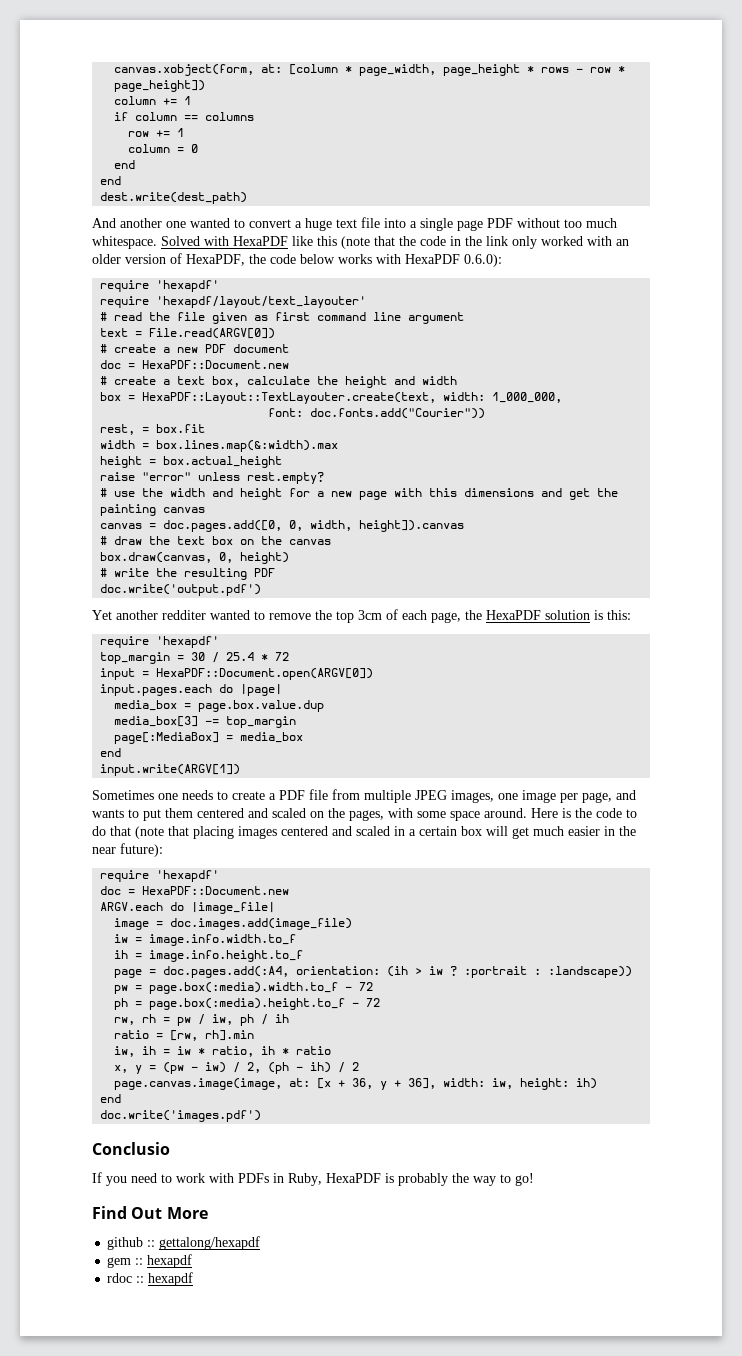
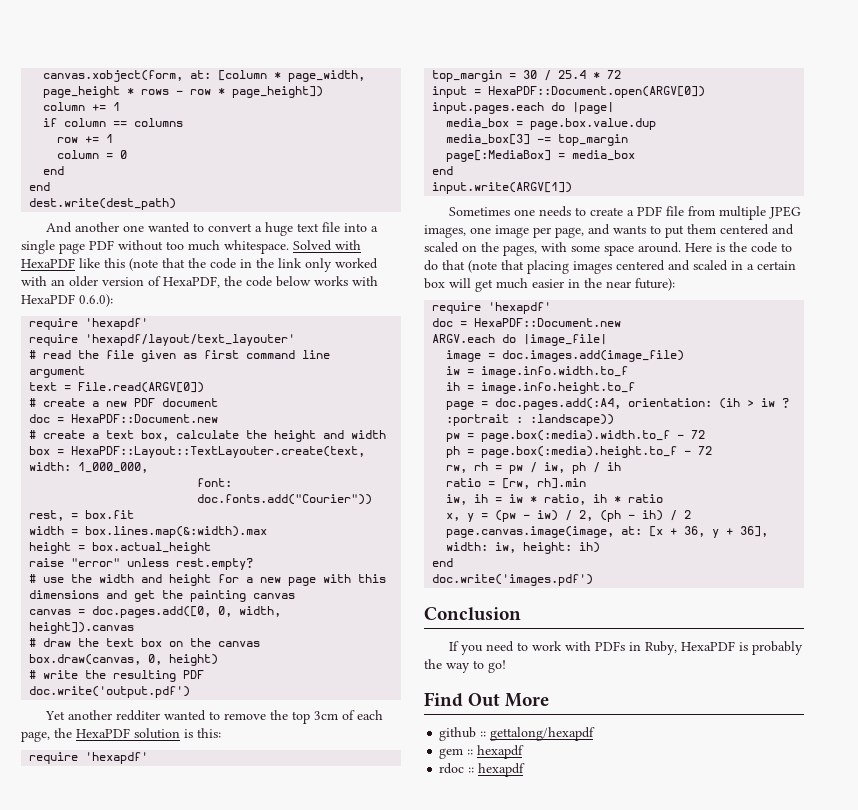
[92,1142,170,1155] Conclusio -> [424,607,521,621] Conclusion

